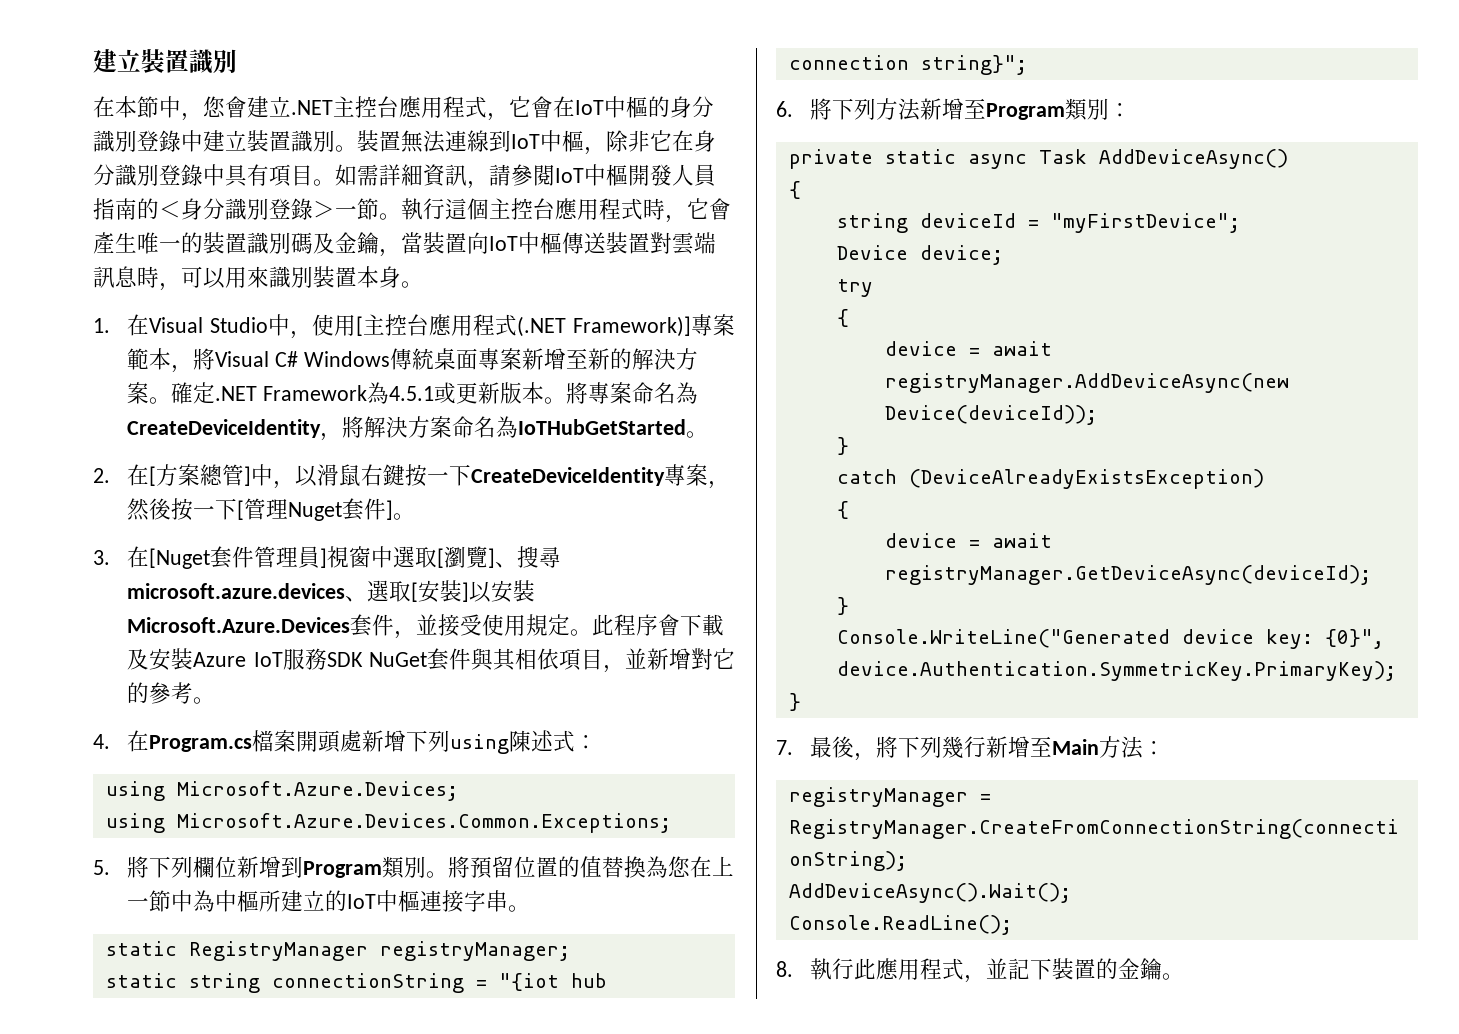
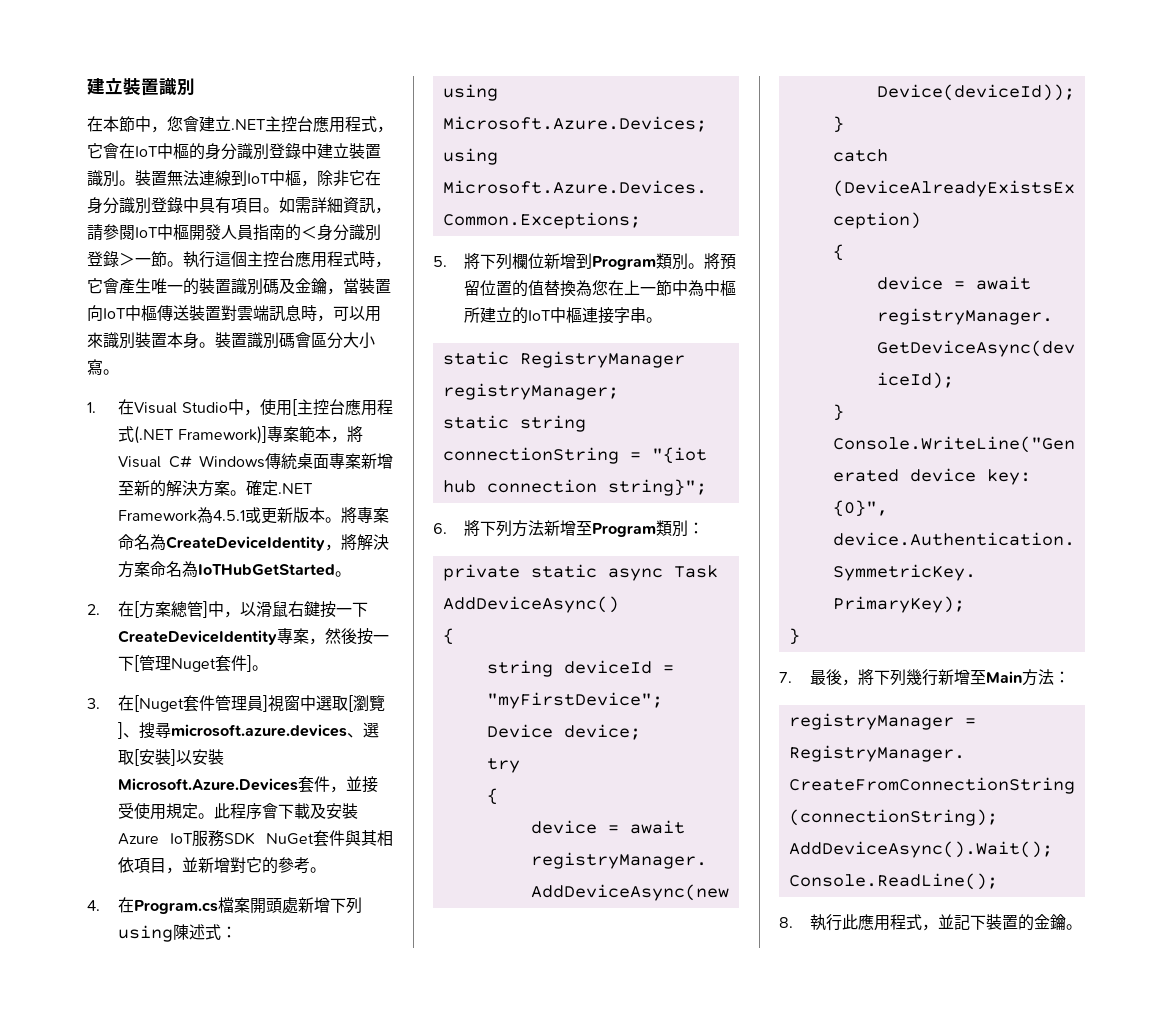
(423, 284) none -> [215,332,375,349] [87,359,119,376] 裝置識別碼會區分大小寫。

